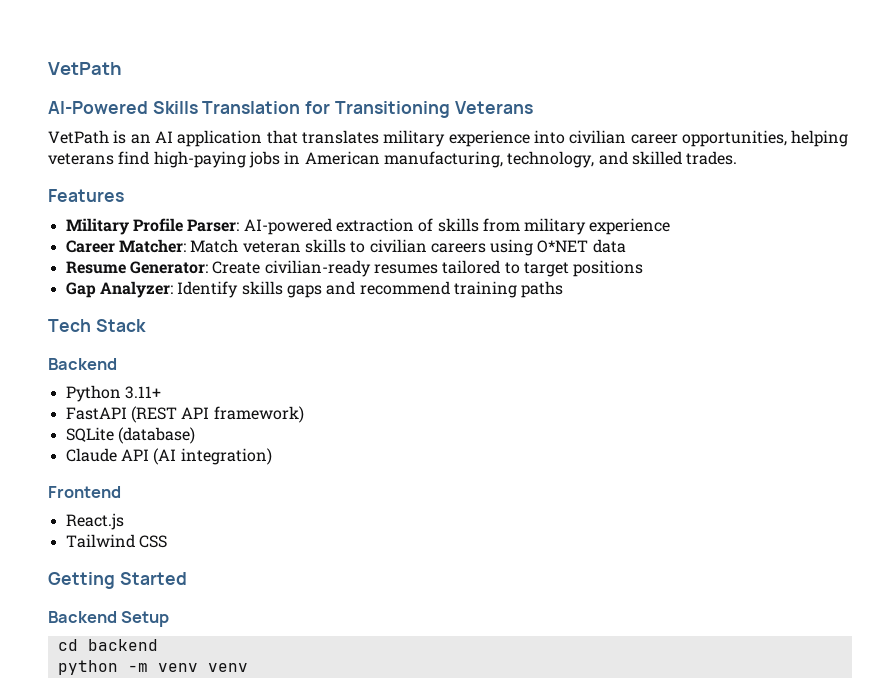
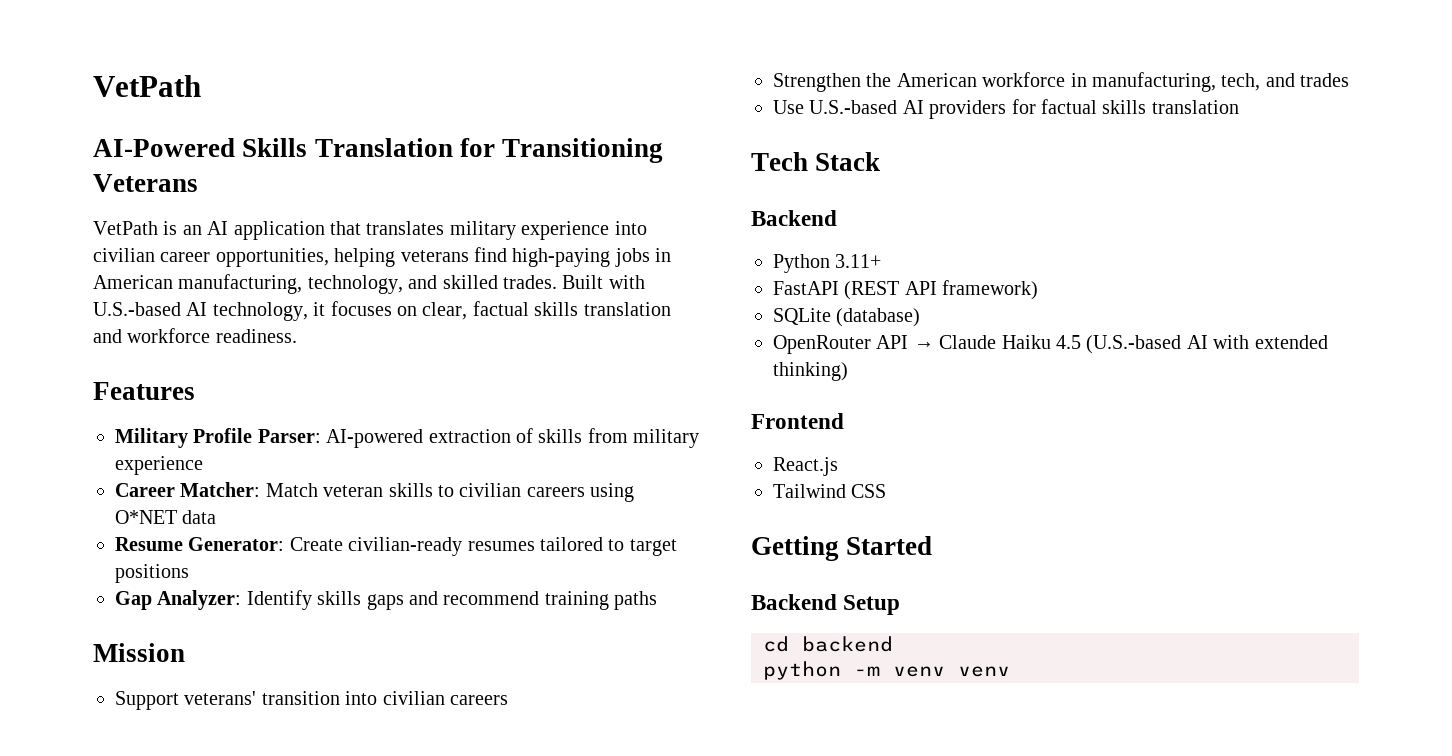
(738, 158) none -> [562,275,645,289] [93,301,671,321] [93,328,297,343] Built with U.S.-based AI technology, it focuses on clear, factual skills translation and workforce readiness.
(564, 289) none -> [93,643,185,662] [115,691,508,710] [773,72,1350,92] [773,99,1239,119] // Mission // Support veterans' transition into civilian careers // Strengthen the American workforce in manufacturing, tech, and trades // Use U.S.-based AI providers for factual skills translation
[65,448,272,465] Claude API (AI integration) -> [773,335,1328,354] [773,362,848,381] OpenRouter API → Claude Haiku 4.5 (U.S.-based AI with extended thinking)

